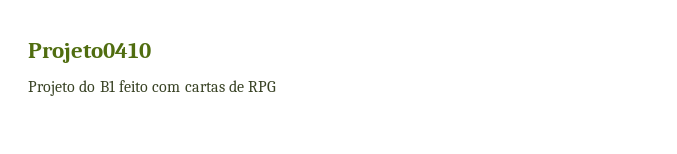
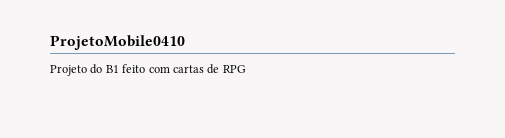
[28,42,151,63] Projeto0410 -> [50,35,185,50] ProjetoMobile0410

